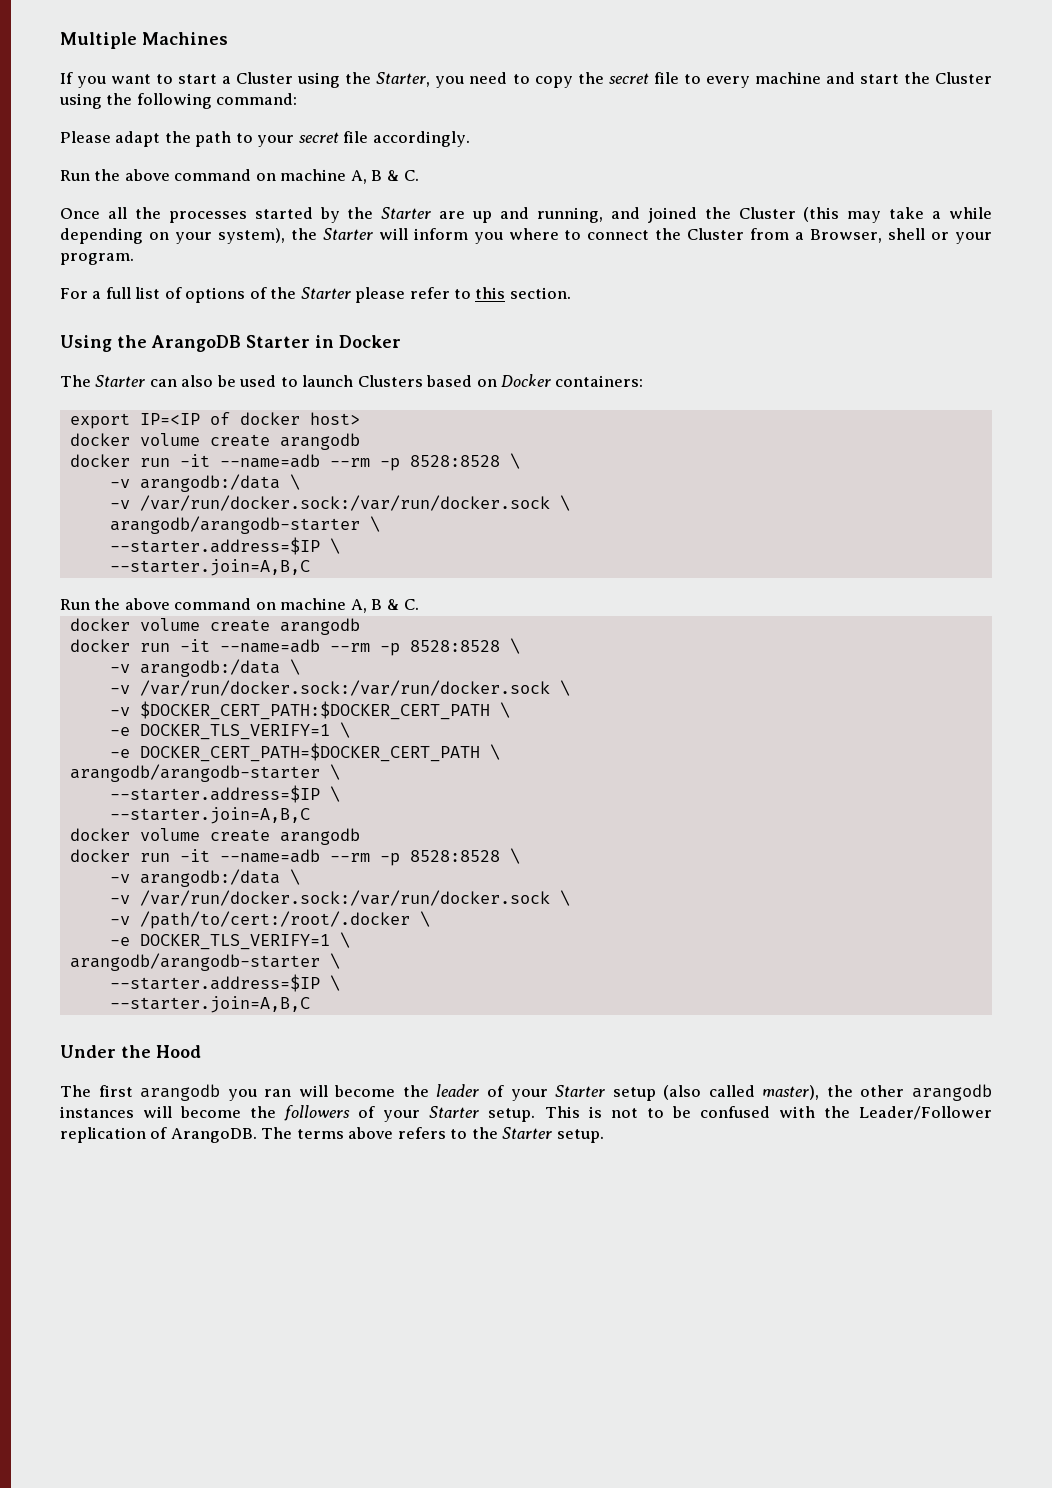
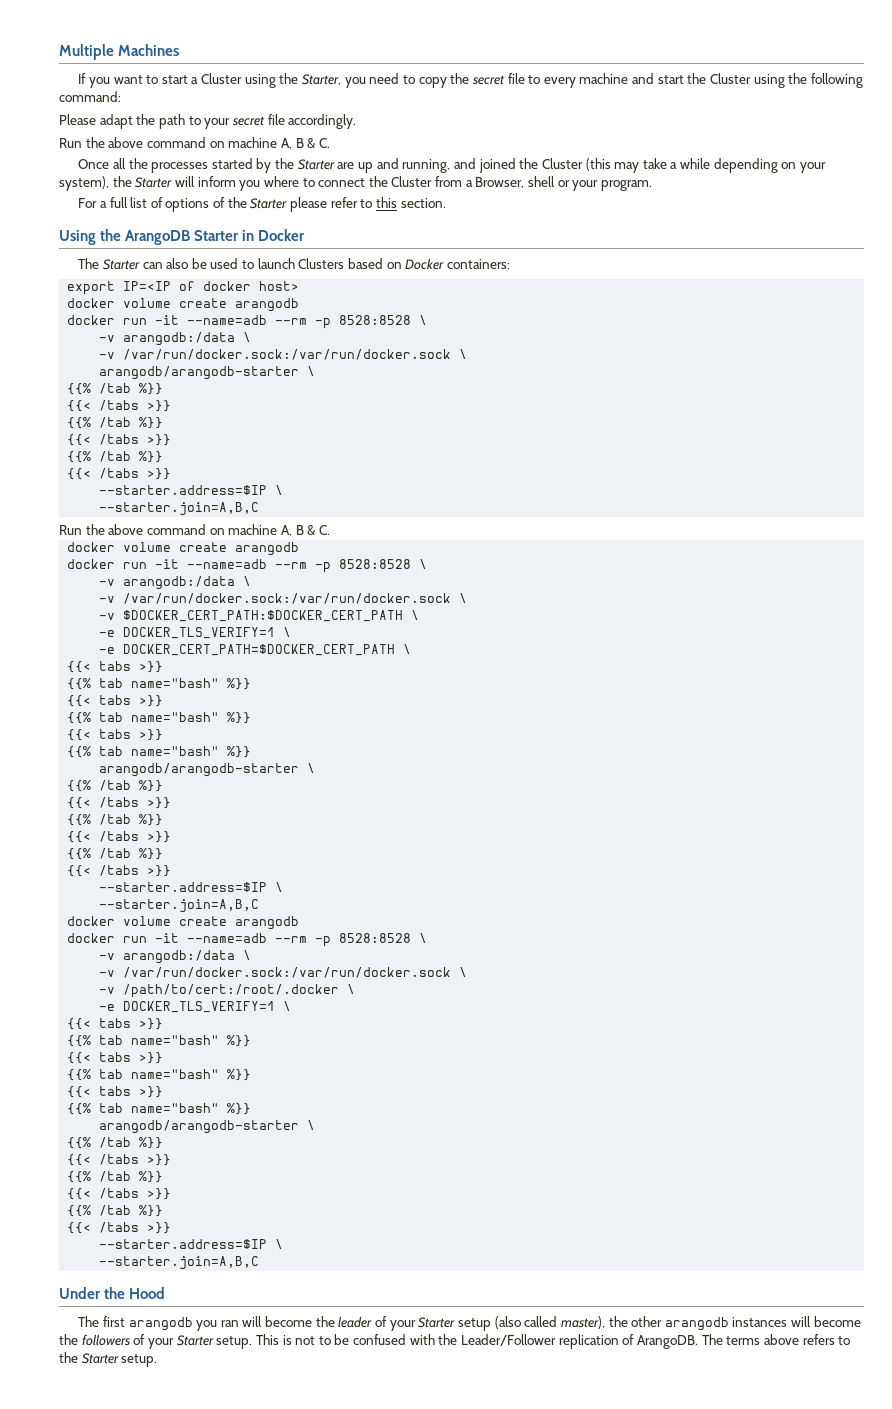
(380, 524) none -> [67,383,164,395] [67,400,172,412] [67,417,164,429] [67,434,172,446] [67,451,164,463] [67,468,172,480] // {{% /tab %}} // {{< /tabs >}} // {{% /tab %}} // {{< /tabs >}} // {{% /tab %}} // {{< /tabs >}}
[69,764,340,782] arangodb/arangodb-starter \ -> [67,661,164,673] [67,678,252,690] [67,695,164,707] [67,712,252,724] [67,729,164,741] [67,746,252,758] [99,763,316,777] [67,780,164,792] [67,797,172,809] [67,814,164,826] [67,831,172,843] [67,848,164,860] [67,865,172,877] {{< tabs >}} // {{% tab name="bash" %}} // {{< tabs >}} // {{% tab name="bash" %}} // {{< tabs >}} // {{% tab name="bash" %}} // arangodb/arangodb-starter \ // {{% /tab %}} // {{< /tabs >}} // {{% /tab %}} // {{< /tabs >}} // {{% /tab %}} // {{< /tabs >}}
[69,953,340,971] arangodb/arangodb-starter \ -> [67,1018,164,1030] [67,1035,252,1047] [67,1052,164,1064] [67,1069,252,1081] [67,1086,164,1098] [67,1103,252,1115] [99,1120,316,1134] [67,1137,164,1149] [67,1154,172,1166] [67,1171,164,1183] [67,1188,172,1200] [67,1205,164,1217] [67,1222,172,1234] {{< tabs >}} // {{% tab name="bash" %}} // {{< tabs >}} // {{% tab name="bash" %}} // {{< tabs >}} // {{% tab name="bash" %}} // arangodb/arangodb-starter \ // {{% /tab %}} // {{< /tabs >}} // {{% /tab %}} // {{< /tabs >}} // {{% /tab %}} // {{< /tabs >}}

